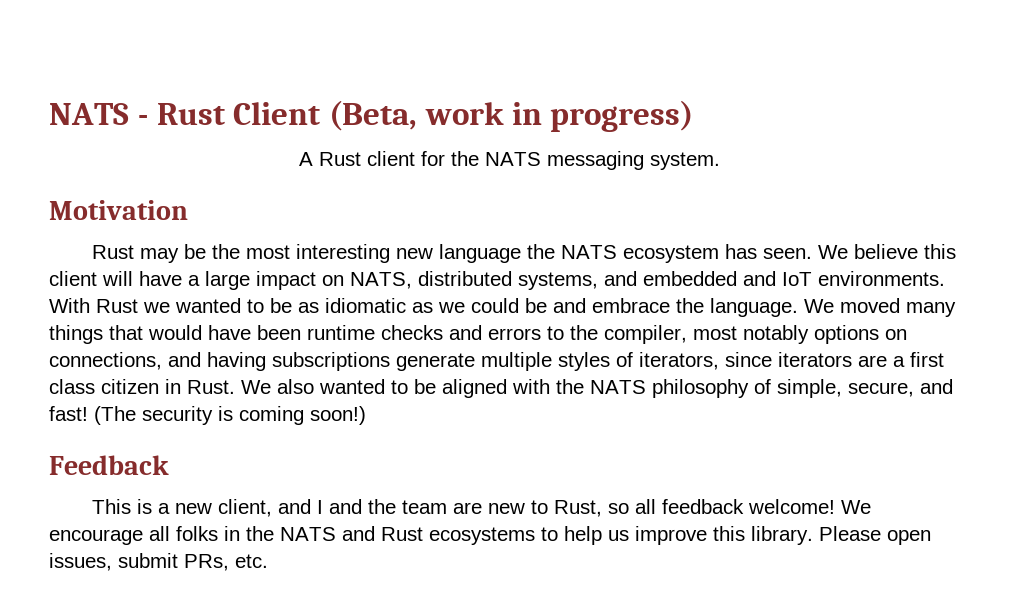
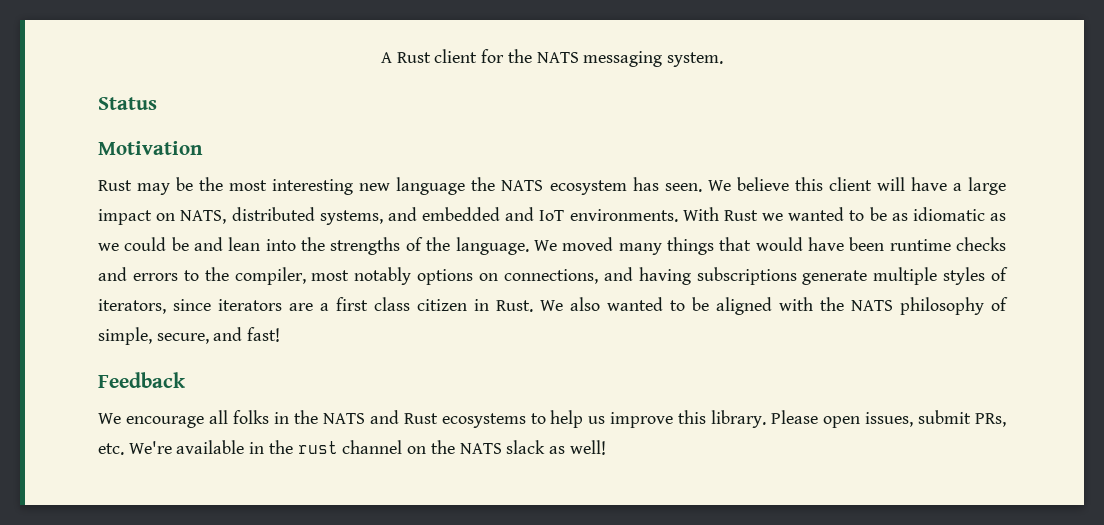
[49,100,694,132] NATS - Rust Client (Beta, work in progress) // -> (380, 57) none
(720, 161) none -> [98,97,157,110] // Status
[592,298,670,313] embrace -> [228,237,423,255] lean into the strengths of
[94,406,366,425] [49,455,169,475] [91,499,835,517] (The security is coming soon!) // Feedback // This is a new client, and I and the team are new to Rust, so all feedback welcome! -> [98,372,186,388] // Feedback //
(268, 561) none -> [128,440,606,455] We're available in the rust channel on the NATS slack as well!

